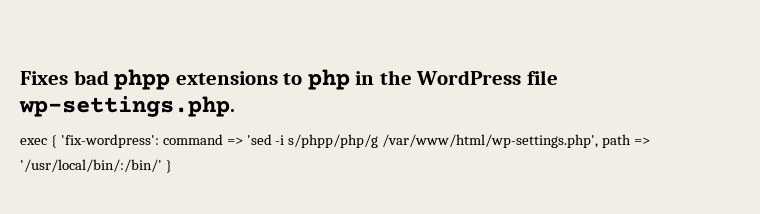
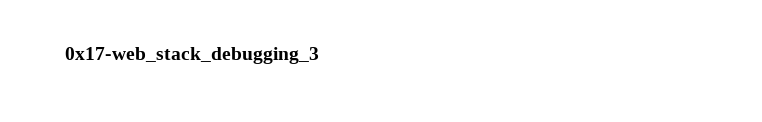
[20,69,558,90] [19,96,235,117] [20,134,651,148] [20,159,172,173] Fixes bad phpp extensions to php in the WordPress file wp-settings.php. // exec { 'fix-wordpress': command => 'sed -i s/phpp/php/g /var/www/html/wp-settings.php', path => '/usr/local/bin/:/bin/' } -> [65,47,319,64] 0x17-web_stack_debugging_3

